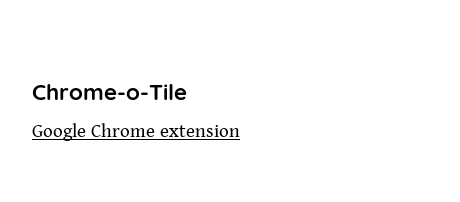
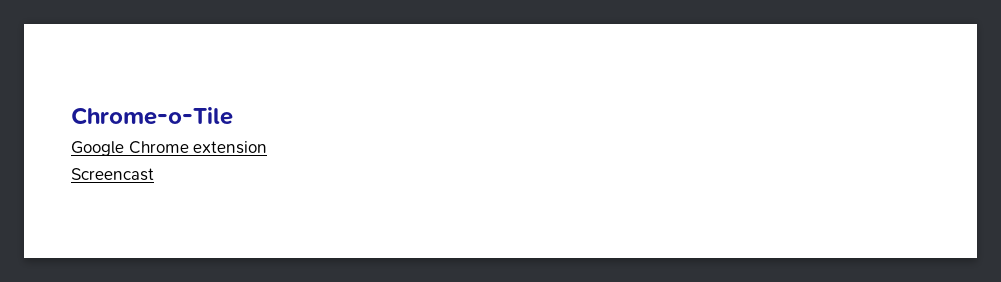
(240, 131) none -> [71,168,154,181] // Screencast

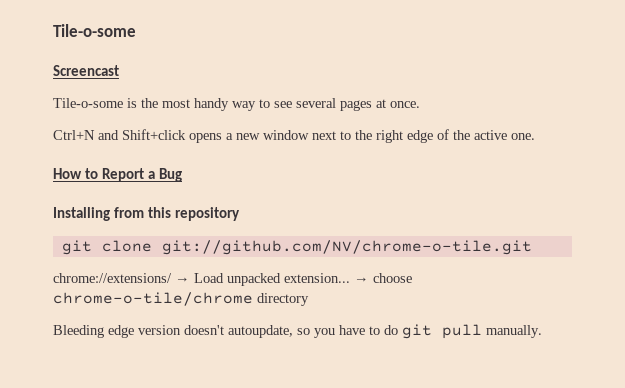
[71,107,233,125] [71,141,268,156] [71,168,154,181] Chrome-o-Tile // Google Chrome extension // Screencast -> [53,24,136,37] [53,65,119,76] [53,98,420,111] [53,129,535,143] [53,168,183,182] [53,207,241,221] [61,240,532,255] [53,273,412,286] [53,292,309,306] [53,324,542,339] Tile-o-some // Screencast // Tile-o-some is the most handy way to see several pages at once. // Ctrl+N and Shift+click opens a new window next to the right edge of the active one. // How to Report a Bug // Installing from this repository // git clone git://github.com/NV/chrome-o-tile.git // chrome://extensions/ → Load unpacked extension... → choose chrome-o-tile/chrome directory // Bleeding edge version doesn't autoupdate, so you have to do git pull manually.

